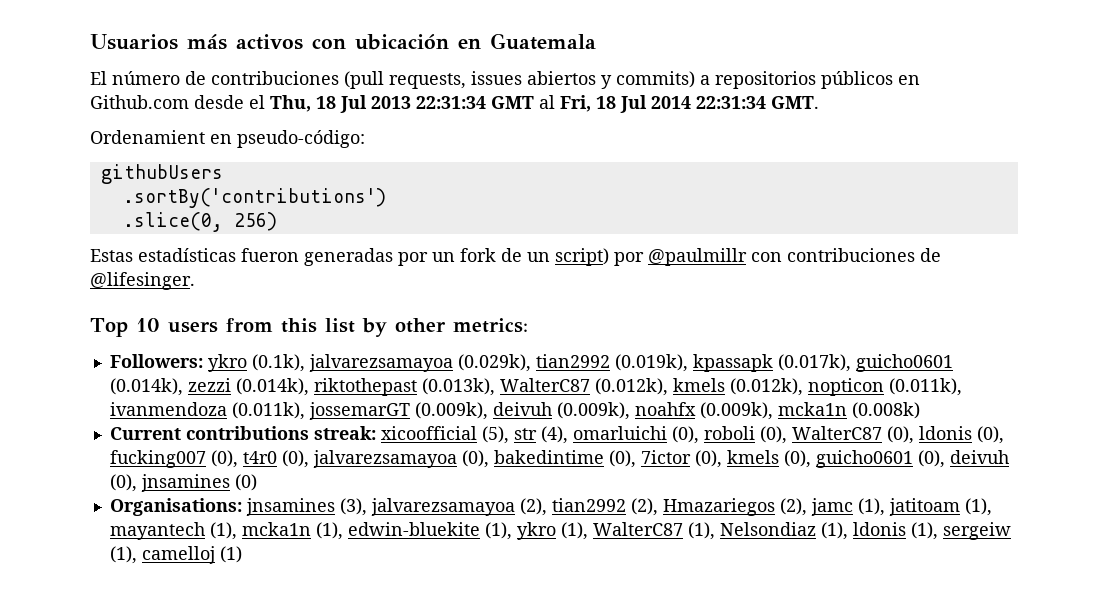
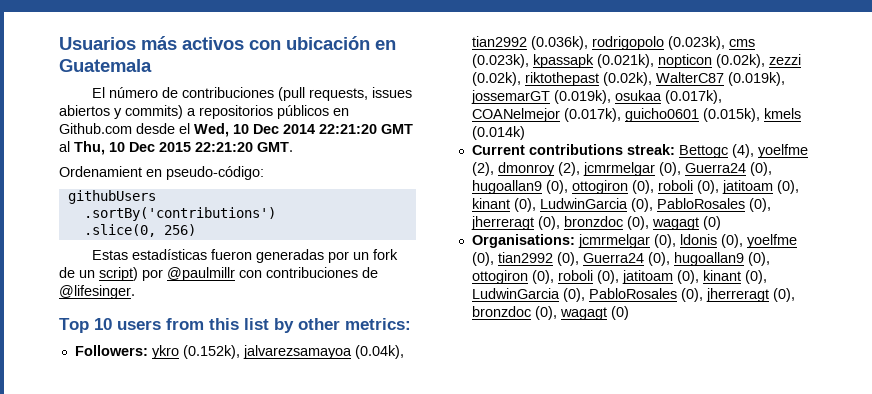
[270,95,766,113] Thu, 18 Jul 2013 22:31:34 GMT al Fri, 18 Jul 2014 22:31:34 -> [194,123,413,137] [59,141,253,155] Wed, 10 Dec 2014 22:21:20 GMT al Thu, 10 Dec 2015 22:21:20
[251,354,953,372] [109,378,962,396] [109,402,920,420] [109,426,1004,444] [109,450,1009,468] [109,474,257,492] [109,498,992,516] [109,522,1011,540] [109,546,242,564] (0.1k), jalvarezsamayoa (0.029k), tian2992 (0.019k), kpassapk (0.017k), guicho0601 (0.014k), zezzi (0.014k), riktothepast (0.013k), WalterC87 (0.012k), kmels (0.012k), nopticon (0.011k), ivanmendoza (0.011k), jossemarGT (0.009k), deivuh (0.009k), noahfx (0.009k), mcka1n (0.008k) // Current contributions streak: xicoofficial (5), str (4), omarluichi (0), roboli (0), WalterC87 (0), ldonis (0), fucking007 (0), t4r0 (0), jalvarezsamayoa (0), bakedintime (0), 7ictor (0), kmels (0), guicho0601 (0), deivuh (0), jnsamines (0) // Organisations: jnsamines (3), jalvarezsamayoa (2), tian2992 (2), Hmazariegos (2), jamc (1), jatitoam (1), mayantech (1), mcka1n (1), edwin-bluekite (1), ykro (1), WalterC87 (1), Nelsondiaz (1), ldonis (1), sergeiw (1), camelloj (1) -> [182,345,404,359] [471,36,755,50] [471,54,801,68] [471,72,785,86] [470,90,722,104] [471,108,801,122] [471,126,525,140] [471,144,808,158] [471,162,772,176] [471,180,799,194] [471,198,771,212] [470,216,721,230] [471,234,797,248] [471,252,770,266] [471,270,767,284] [471,288,795,302] [471,306,629,320] (0.152k), jalvarezsamayoa (0.04k), tian2992 (0.036k), rodrigopolo (0.023k), cms (0.023k), kpassapk (0.021k), nopticon (0.02k), zezzi (0.02k), riktothepast (0.02k), WalterC87 (0.019k), jossemarGT (0.019k), osukaa (0.017k), COANelmejor (0.017k), guicho0601 (0.015k), kmels (0.014k) // Current contributions streak: Bettogc (4), yoelfme (2), dmonroy (2), jcmrmelgar (0), Guerra24 (0), hugoallan9 (0), ottogiron (0), roboli (0), jatitoam (0), kinant (0), LudwinGarcia (0), PabloRosales (0), jherreragt (0), bronzdoc (0), wagagt (0) // Organisations: jcmrmelgar (0), ldonis (0), yoelfme (0), tian2992 (0), Guerra24 (0), hugoallan9 (0), ottogiron (0), roboli (0), jatitoam (0), kinant (0), LudwinGarcia (0), PabloRosales (0), jherreragt (0), bronzdoc (0), wagagt (0)

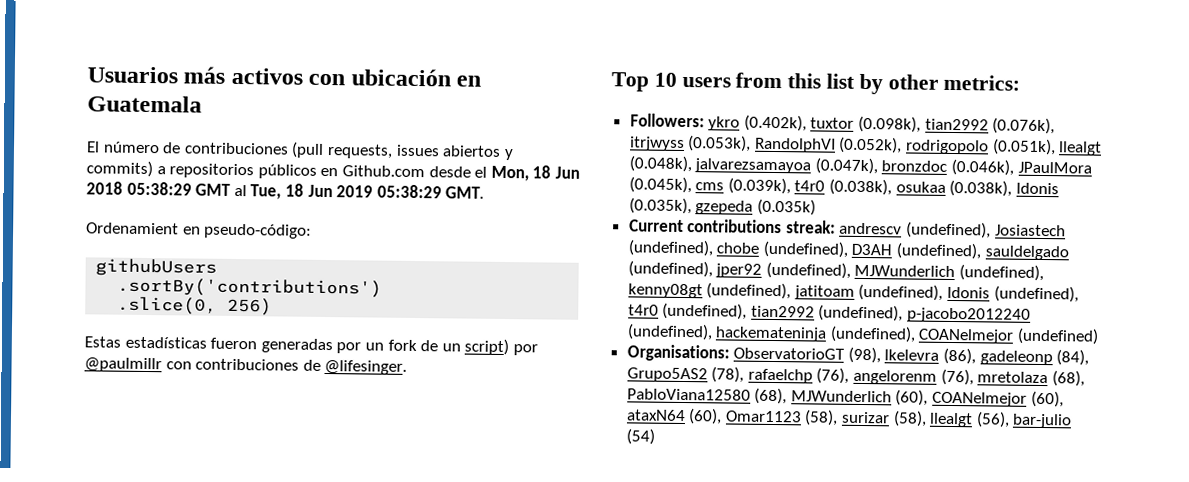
[194,123,413,137] [59,141,253,155] Wed, 10 Dec 2014 22:21:20 GMT al Thu, 10 Dec 2015 22:21:20 -> [490,165,580,182] [86,181,442,200] Mon, 18 Jun 2018 05:38:29 GMT al Tue, 18 Jun 2019 05:38:29
[182,345,404,359] [471,36,755,50] [471,54,801,68] [471,72,785,86] [470,90,722,104] [471,108,801,122] [471,126,525,140] [471,144,808,158] [471,162,772,176] [471,180,799,194] [471,198,771,212] [470,216,721,230] [471,234,797,248] [471,252,770,266] [471,270,767,284] [471,288,795,302] [471,306,629,320] (0.152k), jalvarezsamayoa (0.04k), tian2992 (0.036k), rodrigopolo (0.023k), cms (0.023k), kpassapk (0.021k), nopticon (0.02k), zezzi (0.02k), riktothepast (0.02k), WalterC87 (0.019k), jossemarGT (0.019k), osukaa (0.017k), COANelmejor (0.017k), guicho0601 (0.015k), kmels (0.014k) // Current contributions streak: Bettogc (4), yoelfme (2), dmonroy (2), jcmrmelgar (0), Guerra24 (0), hugoallan9 (0), ottogiron (0), roboli (0), jatitoam (0), kinant (0), LudwinGarcia (0), PabloRosales (0), jherreragt (0), bronzdoc (0), wagagt (0) // Organisations: jcmrmelgar (0), ldonis (0), yoelfme (0), tian2992 (0), Guerra24 (0), hugoallan9 (0), ottogiron (0), roboli (0), jatitoam (0), kinant (0), LudwinGarcia (0), PabloRosales (0), jherreragt (0), bronzdoc (0), wagagt (0) -> [743,114,1056,135] [629,135,1103,156] [628,155,1092,176] [628,176,1059,197] [628,197,816,216] [628,219,1066,239] [627,239,1069,261] [627,260,1045,282] [627,282,1079,303] [627,302,1032,323] [626,323,1100,345] [626,344,1090,366] [626,366,1085,387] [626,387,1064,408] [625,408,1073,429] [625,428,655,445] (0.402k), tuxtor (0.098k), tian2992 (0.076k), itrjwyss (0.053k), RandolphVI (0.052k), rodrigopolo (0.051k), llealgt (0.048k), jalvarezsamayoa (0.047k), bronzdoc (0.046k), JPaulMora (0.045k), cms (0.039k), t4r0 (0.038k), osukaa (0.038k), ldonis (0.035k), gzepeda (0.035k) // Current contributions streak: andrescv (undefined), Josiastech (undefined), chobe (undefined), D3AH (undefined), sauldelgado (undefined), jper92 (undefined), MJWunderlich (undefined), kenny08gt (undefined), jatitoam (undefined), ldonis (undefined), t4r0 (undefined), tian2992 (undefined), p-jacobo2012240 (undefined), hackemateninja (undefined), COANelmejor (undefined) // Organisations: ObservatorioGT (98), lkelevra (86), gadeleonp (84), Grupo5AS2 (78), rafaelchp (76), angelorenm (76), mretolaza (68), PabloViana12580 (68), MJWunderlich (60), COANelmejor (60), ataxN64 (60), Omar1123 (58), surizar (58), llealgt (56), bar-julio (54)

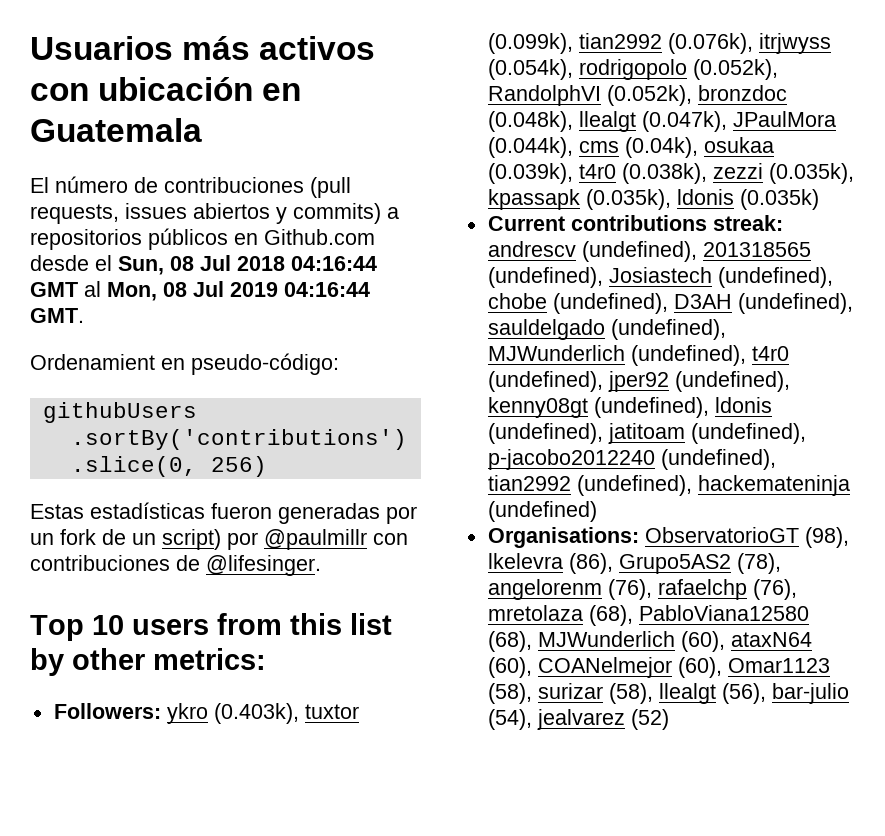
[490,165,580,182] [86,181,442,200] Mon, 18 Jun 2018 05:38:29 GMT al Tue, 18 Jun 2019 05:38:29 -> [118,255,377,275] [30,281,370,301] Sun, 08 Jul 2018 04:16:44 GMT al Mon, 08 Jul 2019 04:16:44
[743,114,1056,135] [629,135,1103,156] [628,155,1092,176] [628,176,1059,197] [628,197,754,215] (0.402k), tuxtor (0.098k), tian2992 (0.076k), itrjwyss (0.053k), RandolphVI (0.052k), rodrigopolo (0.051k), llealgt (0.048k), jalvarezsamayoa (0.047k), bronzdoc (0.046k), JPaulMora (0.045k), cms (0.039k), t4r0 (0.038k), osukaa (0.038k), ldonis (0.035k), gzepeda -> [213,703,359,724] [487,33,831,54] [487,59,778,80] [487,85,787,106] [487,111,836,132] [487,137,774,158] [487,163,854,184] [487,189,734,210] (0.403k), tuxtor (0.099k), tian2992 (0.076k), itrjwyss (0.054k), rodrigopolo (0.052k), RandolphVI (0.052k), bronzdoc (0.048k), llealgt (0.047k), JPaulMora (0.044k), cms (0.04k), osukaa (0.039k), t4r0 (0.038k), zezzi (0.035k), kpassapk (0.035k), ldonis
(992, 230) none -> [702,242,811,257] [487,267,603,288] 201318565 (undefined),
[715,261,1045,282] [627,282,1079,303] [627,302,1032,323] [626,323,1015,344] jper92 (undefined), MJWunderlich (undefined), kenny08gt (undefined), jatitoam (undefined), ldonis (undefined), t4r0 (undefined), tian2992 (undefined), p-jacobo2012240 (undefined), hackemateninja (undefined), COANelmejor -> [487,345,789,366] [487,371,790,392] [487,397,772,418] [487,423,806,444] [487,449,776,470] [487,475,850,496] MJWunderlich (undefined), t4r0 (undefined), jper92 (undefined), kenny08gt (undefined), ldonis (undefined), jatitoam (undefined), p-jacobo2012240 (undefined), tian2992 (undefined), hackemateninja
[979,349,1090,366] [626,366,938,385] gadeleonp (84), Grupo5AS2 (78), rafaelchp (76), angelorenm -> [618,553,781,574] [487,579,747,600] Grupo5AS2 (78), angelorenm (76), rafaelchp
[932,390,1064,408] [625,409,686,422] COANelmejor (60), ataxN64 -> [730,632,812,647] [487,657,672,678] ataxN64 (60), COANelmejor
[625,428,655,445] (54) -> [487,709,669,730] (54), jealvarez (52)

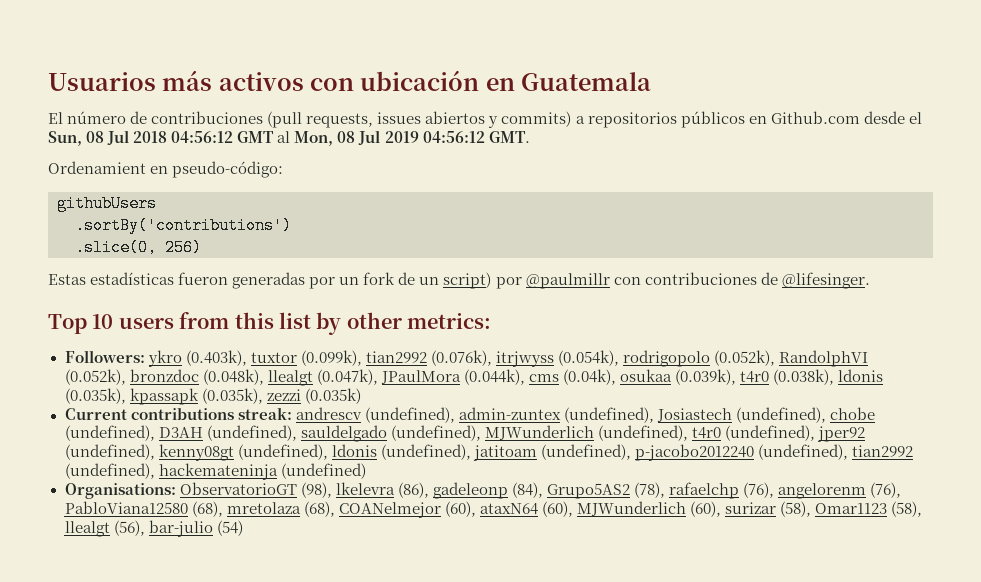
[291,256,377,271] 04:16:44 -> [171,131,234,143] 04:56:12
[284,282,370,297] 04:16:44 -> [422,131,485,143] 04:56:12
[712,163,763,179] zezzi -> [838,369,884,382] ldonis
[676,189,734,205] ldonis -> [266,389,301,401] zezzi
[702,242,811,257] 201318565 -> [458,407,561,420] admin-zuntex
[618,553,781,574] [487,579,797,600] [487,605,809,626] [487,631,812,652] [487,657,830,678] [487,683,849,704] [487,709,669,730] Grupo5AS2 (78), angelorenm (76), rafaelchp (76), mretolaza (68), PabloViana12580 (68), MJWunderlich (60), ataxN64 (60), COANelmejor (60), Omar1123 (58), surizar (58), llealgt (56), bar-julio (54), jealvarez (52) -> [432,482,902,499] [64,501,923,518] [64,520,243,537] gadeleonp (84), Grupo5AS2 (78), rafaelchp (76), angelorenm (76), PabloViana12580 (68), mretolaza (68), COANelmejor (60), ataxN64 (60), MJWunderlich (60), surizar (58), Omar1123 (58), llealgt (56), bar-julio (54)

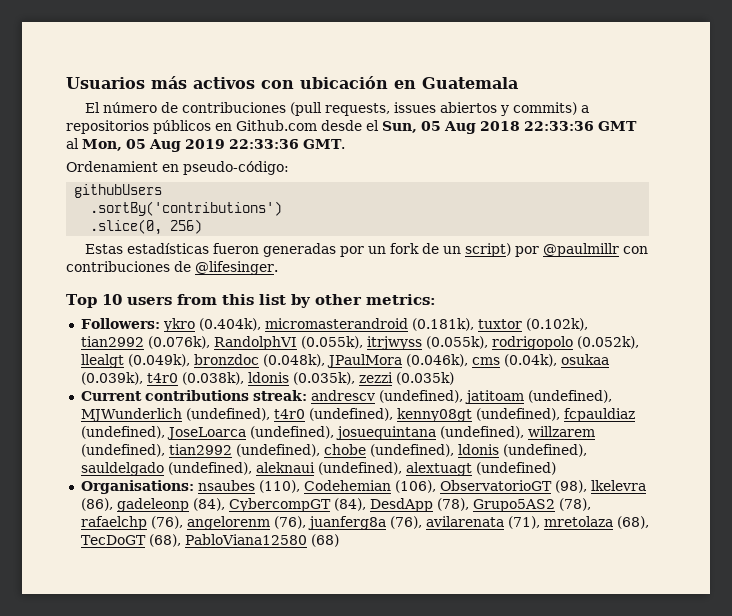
[86,130,485,146] 08 Jul 2018 04:56:12 GMT al Mon, 08 Jul 2019 04:56:12 -> [421,121,637,134] [66,138,299,152] 05 Aug 2018 22:33:36 GMT al Mon, 05 Aug 2019 22:33:36
[185,350,869,367] [64,369,525,386] (0.403k), tuxtor (0.099k), tian2992 (0.076k), itrjwyss (0.054k), rodrigopolo (0.052k), RandolphVI (0.052k), bronzdoc (0.048k), llealgt (0.047k), JPaulMora (0.044k), -> [198,318,588,331] [80,336,639,350] [80,354,468,368] (0.404k), micromasterandroid (0.181k), tuxtor (0.102k), tian2992 (0.076k), RandolphVI (0.055k), itrjwyss (0.055k), rodrigopolo (0.052k), llealgt (0.049k), bronzdoc (0.048k), JPaulMora (0.046k),
[129,388,263,405] kpassapk (0.035k), -> (355, 378) none
[458,407,875,423] [64,425,387,442] admin-zuntex (undefined), Josiastech (undefined), chobe (undefined), D3AH (undefined), sauldelgado -> [464,390,524,404] jatitoam
[816,426,865,442] [64,444,913,461] [64,463,366,480] [64,483,176,499] jper92 (undefined), kenny08gt (undefined), ldonis (undefined), jatitoam (undefined), p-jacobo2012240 (undefined), tian2992 (undefined), hackemateninja (undefined) // Organisations: -> [396,408,635,422] [80,426,595,440] [80,444,587,457] [80,462,556,476] [80,480,436,494] kenny08gt (undefined), fcpauldiaz (undefined), JoseLoarca (undefined), josuequintana (undefined), willzarem (undefined), tian2992 (undefined), chobe (undefined), ldonis (undefined), sauldelgado (undefined), aleknaui (undefined), alextuagt (undefined) // Organisations: nsaubes (110), Codehemian (106),
(543, 490) none -> [228,498,469,512] CybercompGT (84), DesdApp (78),
[64,501,923,518] [64,520,243,537] PabloViana12580 (68), mretolaza (68), COANelmejor (60), ataxN64 (60), MJWunderlich (60), surizar (58), Omar1123 (58), llealgt (56), bar-julio (54) -> [307,516,649,530] [80,534,339,547] juanferg8a (76), avilarenata (71), mretolaza (68), TecDoGT (68), PabloViana12580 (68)

